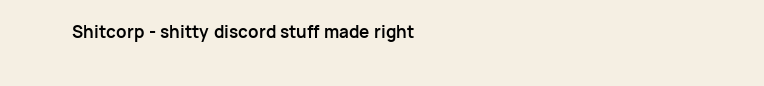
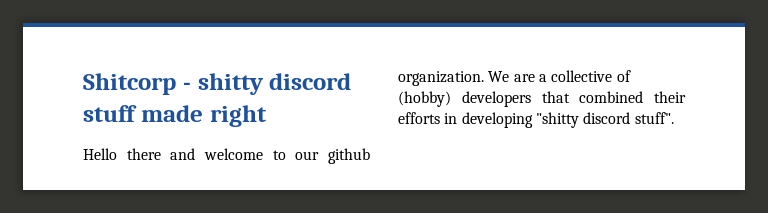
(414, 33) none -> [83,148,370,164] [398,70,631,86] [398,91,686,107] [398,112,674,128] // Hello there and welcome to our github organization. We are a collective of (hobby) developers that combined their efforts in developing "shitty discord stuff".

